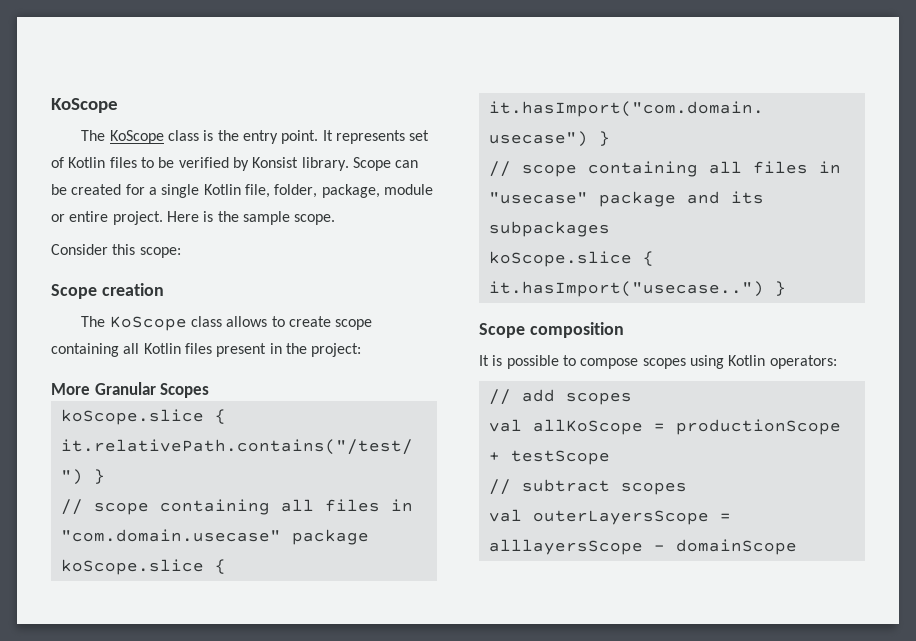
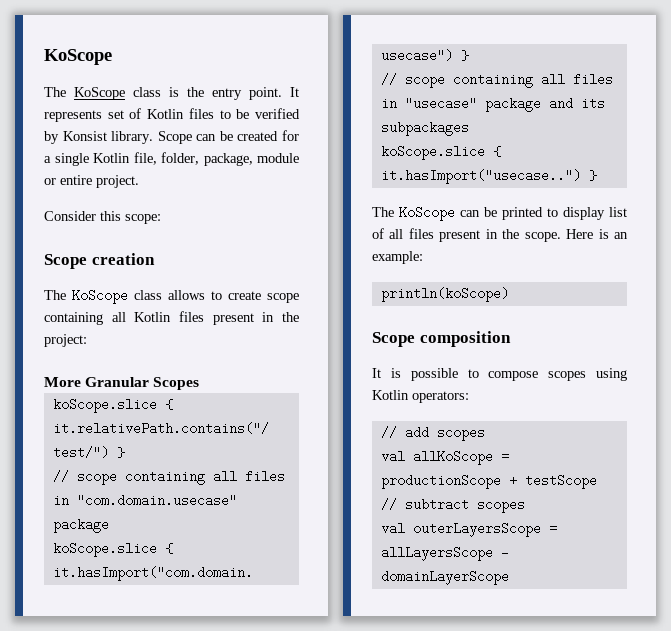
[166,211,336,225] Here is the sample scope. -> (139, 181) none
(786, 288) none -> [372,206,627,221] [372,228,628,242] [372,251,423,264] [380,287,509,302] // The KoScope can be printed to display list of all files present in the scope. Here is an example: // println(koScope)
[488,539,797,555] alllayersScope - domainScope -> [380,546,509,561] [380,570,509,585] allLayersScope - domainLayerScope

